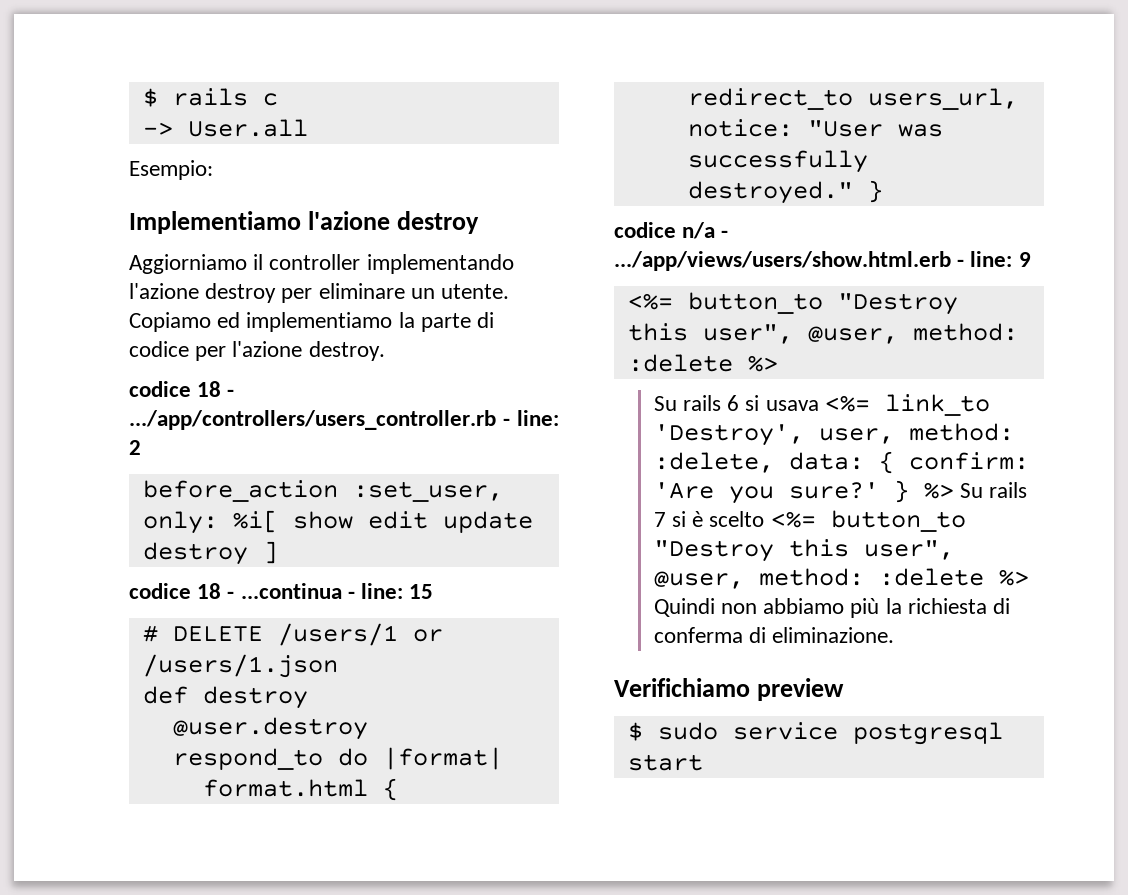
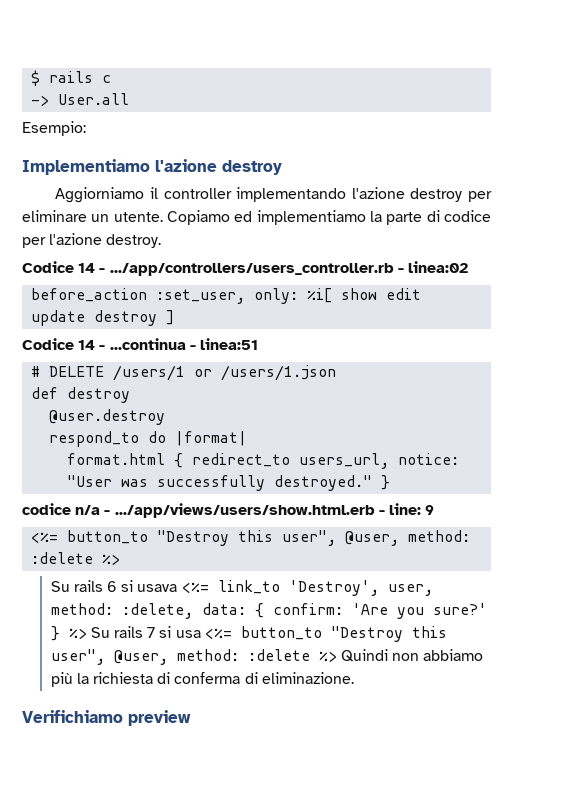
[129,381,222,397] codice 18 -> [22,261,96,273] Codice 14
[517,410,559,426] [129,440,141,455] line: 2 -> [407,261,468,273] linea:02
[129,583,222,599] codice 18 -> [22,338,96,350] Codice 14
[361,583,434,599] line: 15 -> [199,338,258,350] linea:51
[692,511,765,527] è scelto -> [175,630,201,638] usa
[627,722,1003,745] [627,754,703,771] // $ sudo service postgresql start -> (191, 718) none

